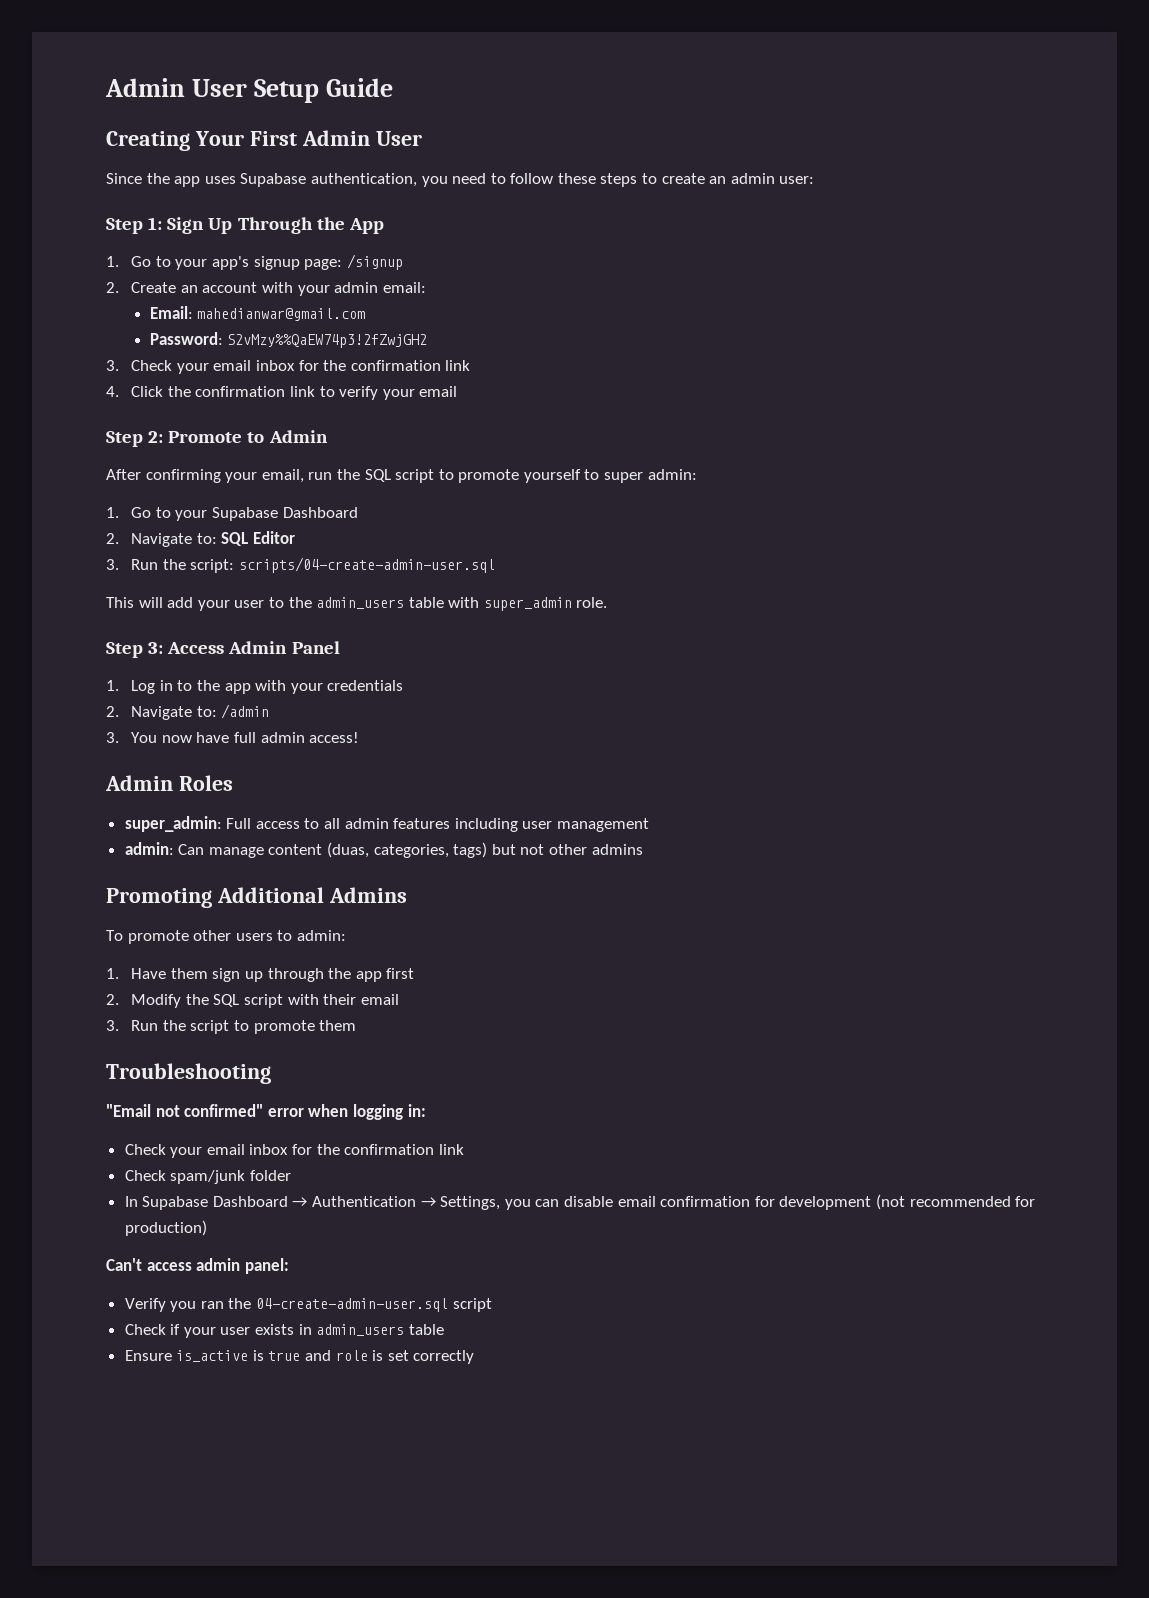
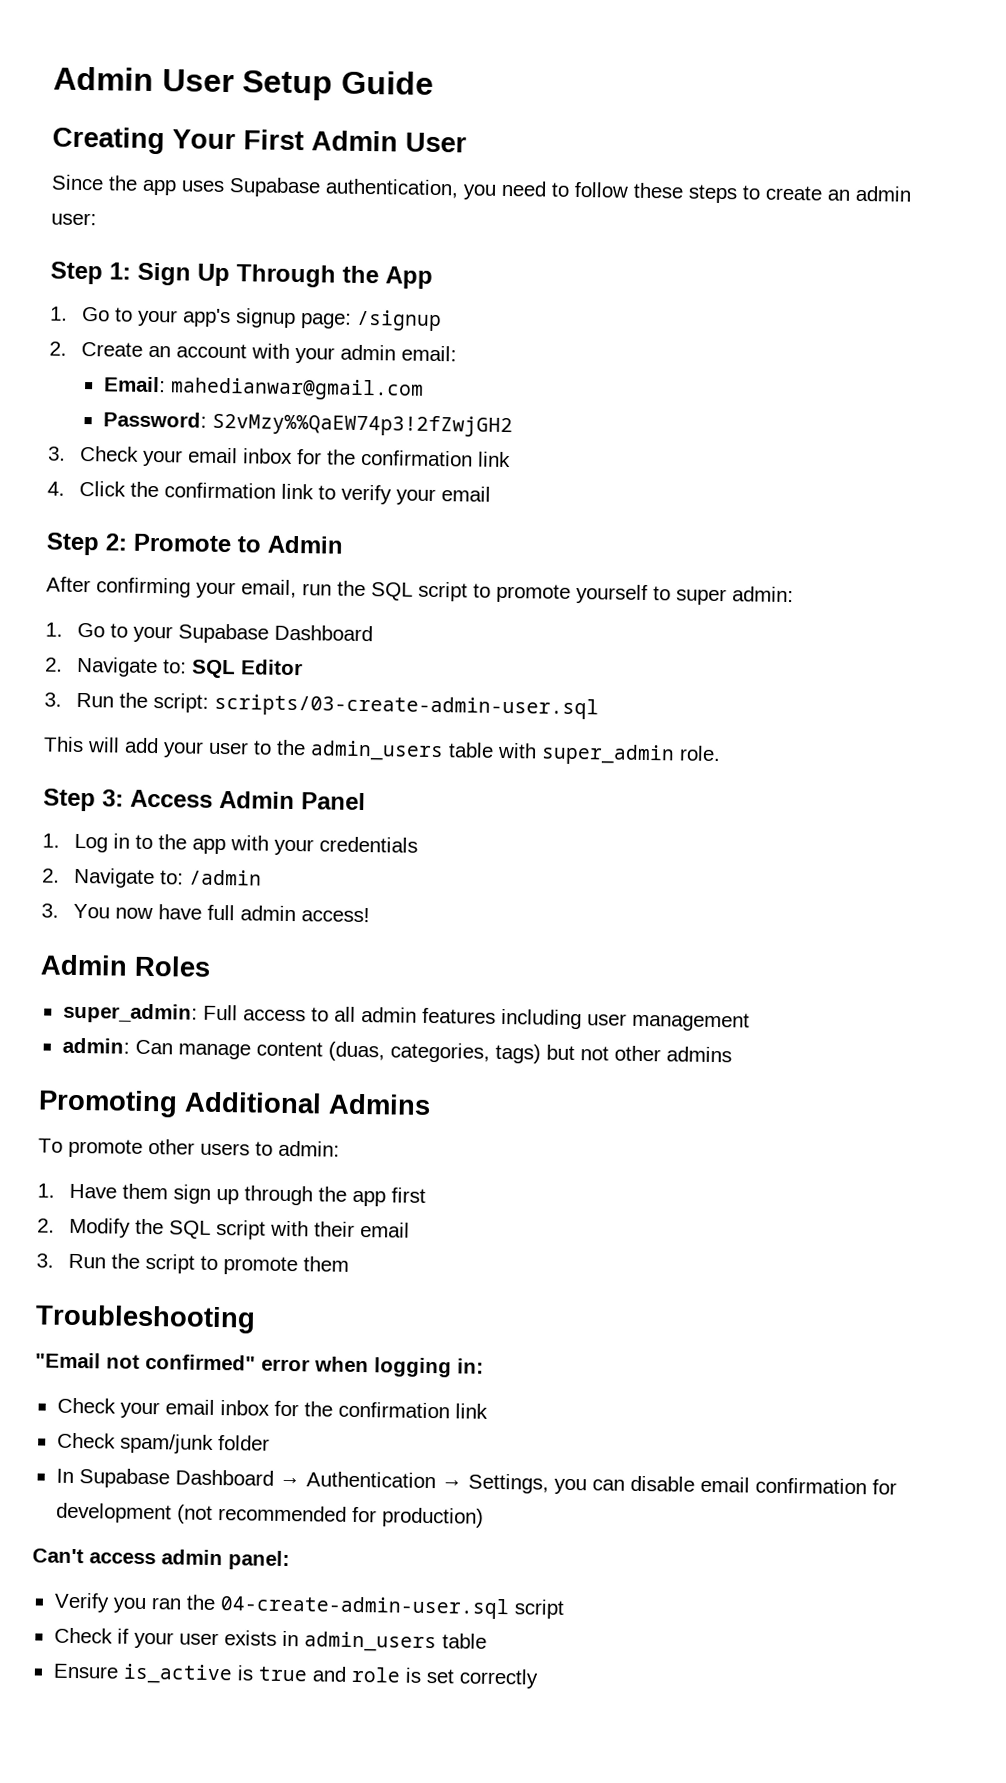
[238,557,495,573] scripts/04-create-admin-user.sql -> [214,693,600,720] scripts/03-create-admin-user.sql

